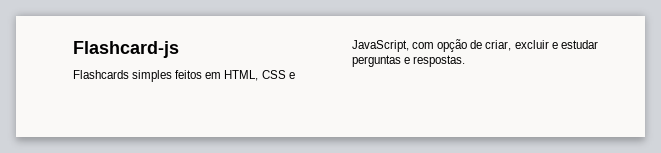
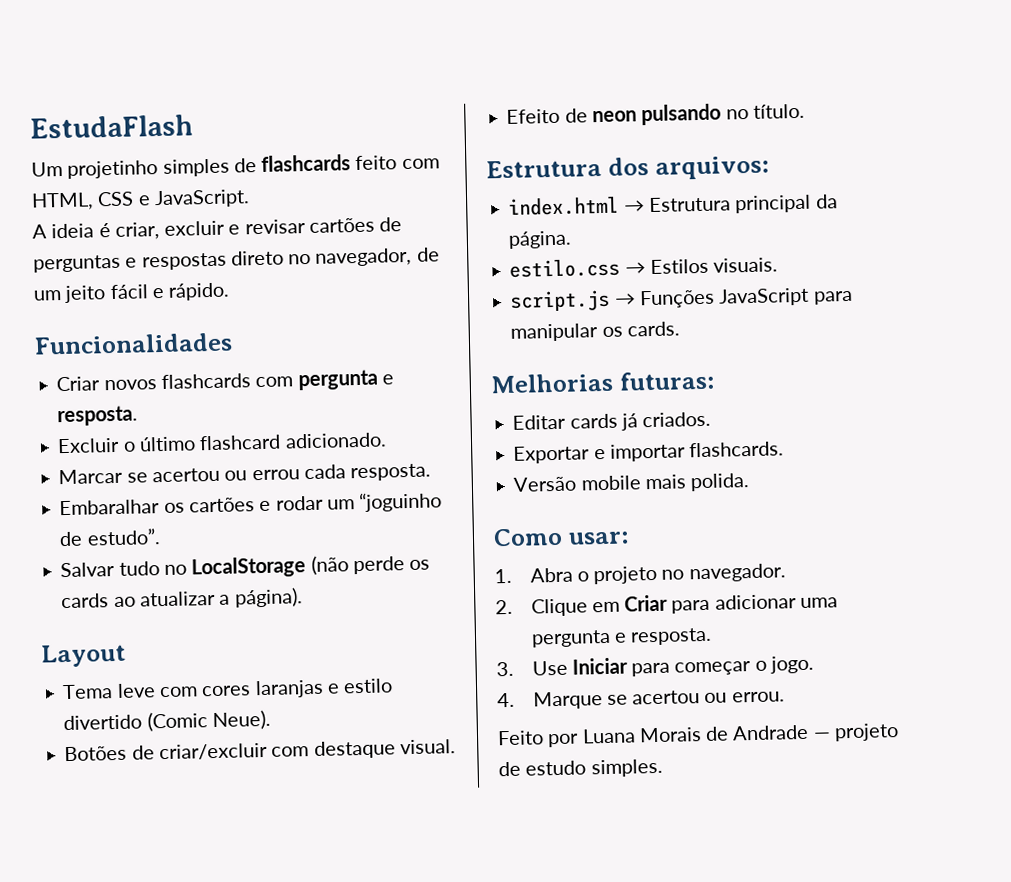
[73,41,179,58] [73,70,295,82] [352,39,598,52] [352,55,466,67] Flashcard-js // Flashcards simples feitos em HTML, CSS e JavaScript, com opção de criar, excluir e estudar perguntas e respostas. -> [30,114,193,139] [31,154,440,179] [31,189,250,211] [32,217,403,240] [33,247,440,273] [33,282,231,303] [34,332,233,355] [56,369,394,392] [57,405,139,427] [57,432,387,454] [58,463,432,485] [59,491,443,516] [59,528,161,547] [60,555,431,579] [61,587,303,609] [41,643,126,668] [62,678,394,700] [63,709,271,732] [64,739,456,762] [506,103,805,126] [486,155,770,180] [508,194,838,216] [508,230,573,249] [509,257,779,278] [509,287,853,312] [510,321,680,342] [490,370,715,394] [512,411,712,431] [513,441,785,464] [513,473,751,492] [493,527,630,547] [494,563,786,585] [495,594,839,617] [530,627,713,648] [496,655,815,677] [497,690,785,710] [497,723,899,748] [498,758,663,778] EstudaFlash // Um projetinho simples de flashcards feito com HTML, CSS e JavaScript. // A ideia é criar, excluir e revisar cartões de perguntas e respostas direto no navegador, de um jeito fácil e rápido. // Funcionalidades // Criar novos flashcards com pergunta e resposta. // Excluir o último flashcard adicionado. // Marcar se acertou ou errou cada resposta. // Embaralhar os cartões e rodar um “joguinho de estudo”. // Salvar tudo no LocalStorage (não perde os cards ao atualizar a página). // Layout // Tema leve com cores laranjas e estilo divertido (Comic Neue). // Botões de criar/excluir com destaque visual. // Efeito de neon pulsando no título. // Estrutura dos arquivos: // index.html → Estrutura principal da página. // estilo.css → Estilos visuais. // script.js → Funções JavaScript para manipular os cards. // Melhorias futuras: // Editar cards já criados. // Exportar e importar flashcards. // Versão mobile mais polida. // Como usar: // 1. Abra o projeto no navegador. // 2. Clique em Criar para adicionar uma pergunta e resposta. // 3. Use Iniciar para começar o jogo. // 4. Marque se acertou ou errou. // Feito por Luana Morais de Andrade — projeto de estudo simples.

